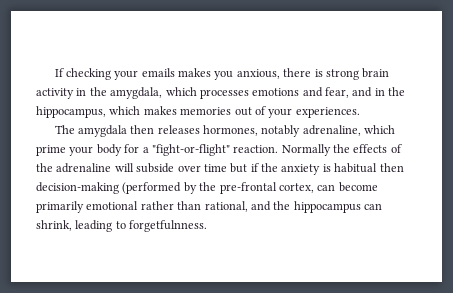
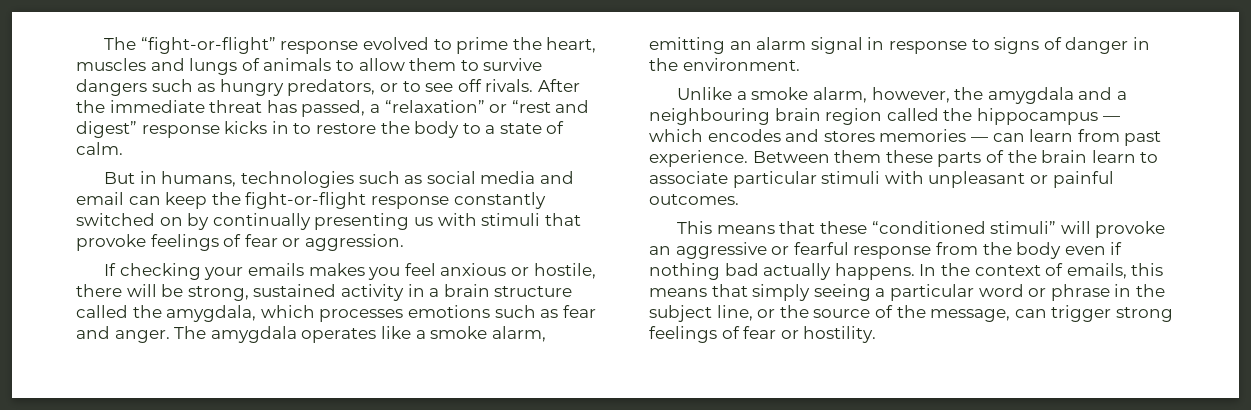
(54, 72) none -> [104,37,597,54] [76,58,543,75] [76,79,580,96] [76,100,590,117] [76,121,565,138] [76,142,123,155] [104,171,574,188] [76,192,546,209] [76,213,581,230] [76,234,404,251] The “fight-or-flight” response evolved to prime the heart, muscles and lungs of animals to allow them to survive dangers such as hungry predators, or to see off rivals. After the immediate threat has passed, a “relaxation” or “rest and digest” response kicks in to restore the body to a state of calm. // But in humans, technologies such as social media and email can keep the fight-or-flight response constantly switched on by continually presenting us with stimuli that provoke feelings of fear or aggression. //
[236,68,390,80] [36,88,87,99] anxious, there is strong brain activity in -> [404,263,596,279] [76,284,573,301] [76,305,128,318] feel anxious or hostile, there will be strong, sustained activity in a brain structure called
[302,87,406,98] [36,106,360,118] [54,125,396,137] [36,144,402,156] [36,163,404,175] [36,182,378,194] [36,201,382,213] [36,220,208,232] and fear, and in the hippocampus, which makes memories out of your experiences. // The amygdala then releases hormones, notably adrenaline, which prime your body for a "fight-or-flight" reaction. Normally the effects of the adrenaline will subside over time but if the anxiety is habitual then decision-making (performed by the pre-frontal cortex, can become primarily emotional rather than rational, and the hippocampus can shrink, leading to forgetfulnness. -> [494,305,596,318] [76,326,546,343] [649,37,1150,54] [649,58,800,71] [677,87,1127,104] [649,108,1120,125] [649,129,1162,146] [649,150,1159,167] [649,171,1114,188] [649,194,739,205] [677,221,1166,238] [649,242,1123,259] [649,263,1164,280] [649,284,1165,301] [649,305,1173,322] [649,326,877,343] such as fear and anger. The amygdala operates like a smoke alarm, emitting an alarm signal in response to signs of danger in the environment. // Unlike a smoke alarm, however, the amygdala and a neighbouring brain region called the hippocampus — which encodes and stores memories — can learn from past experience. Between them these parts of the brain learn to associate particular stimuli with unpleasant or painful outcomes. // This means that these “conditioned stimuli” will provoke an aggressive or fearful response from the body even if nothing bad actually happens. In the context of emails, this means that simply seeing a particular word or phrase in the subject line, or the source of the message, can trigger strong feelings of fear or hostility.

